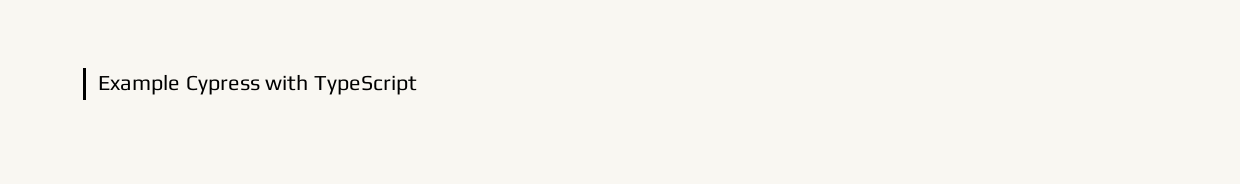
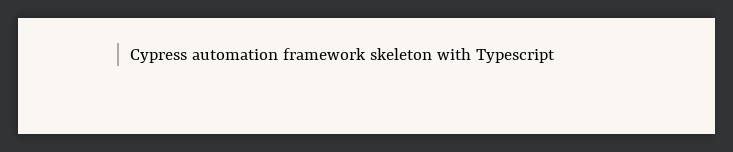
[97,74,418,95] Example Cypress with TypeScript -> [129,48,555,63] Cypress automation framework skeleton with Typescript

